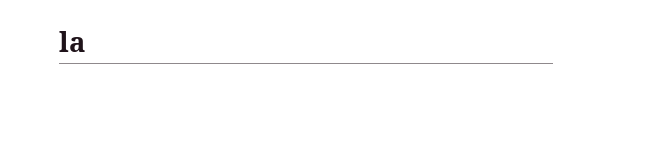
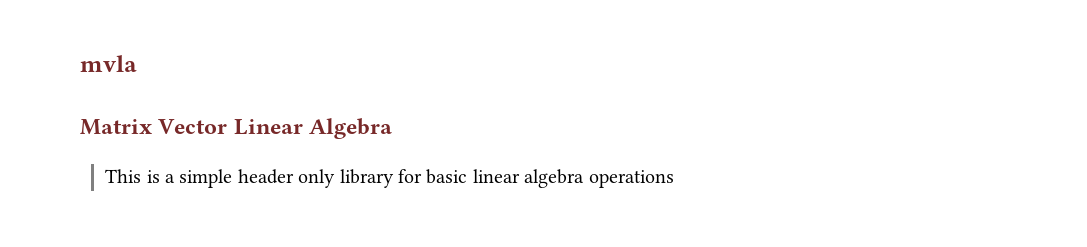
[59,31,85,52] la -> [80,55,137,72] [80,118,393,139] [105,169,674,188] mvla // Matrix Vector Linear Algebra // This is a simple header only library for basic linear algebra operations

